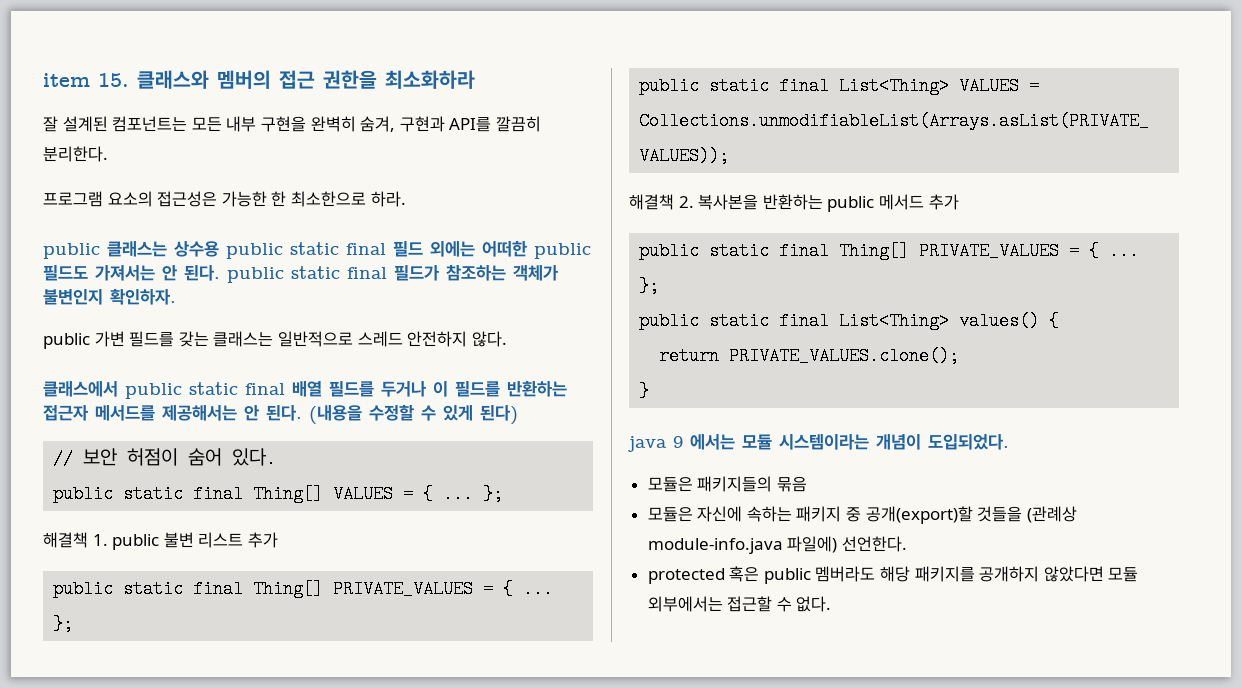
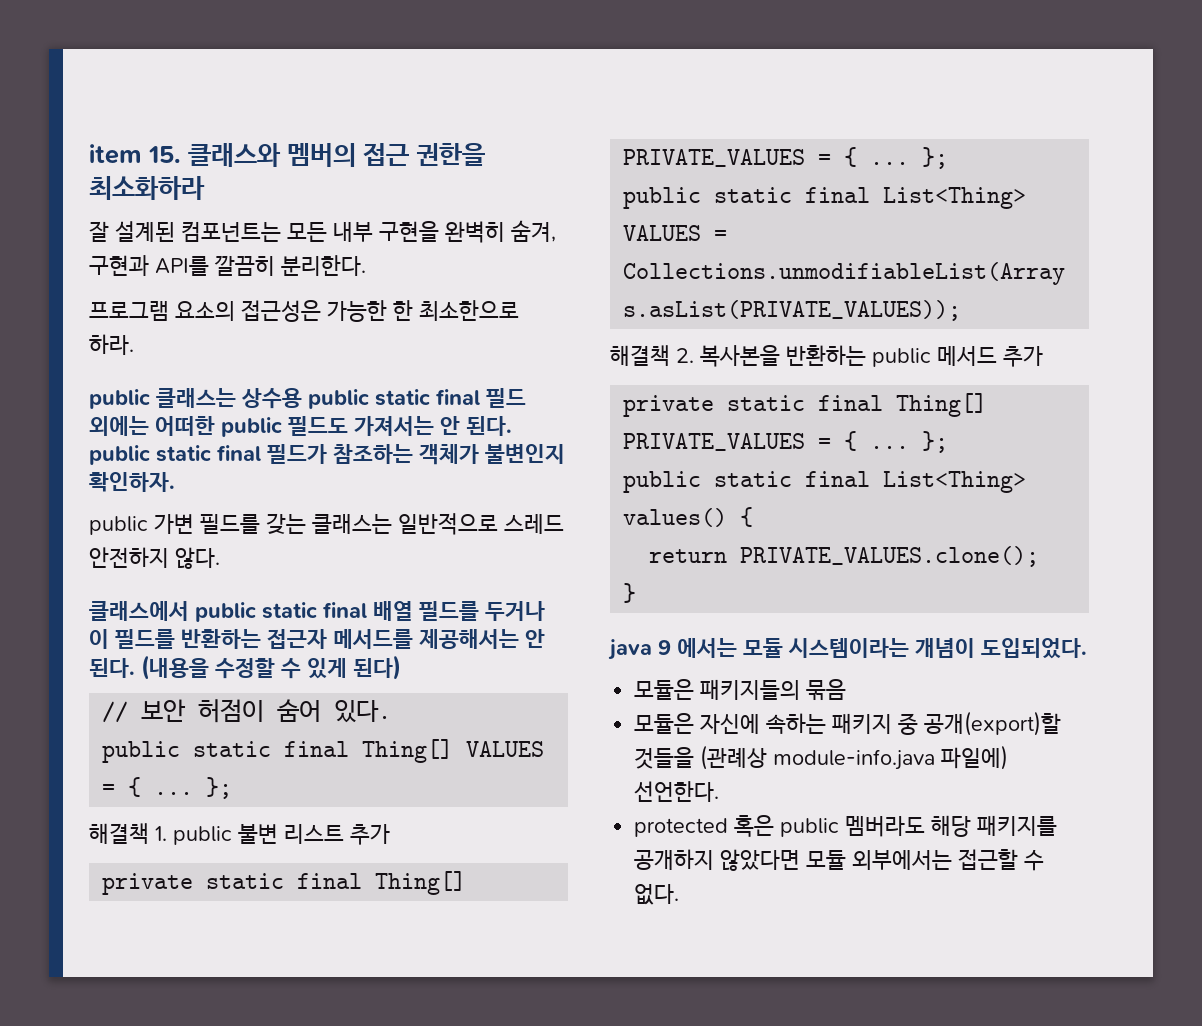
[53,580,114,598] public -> [102,873,194,895] private
[639,242,700,260] public -> [623,395,715,417] private

